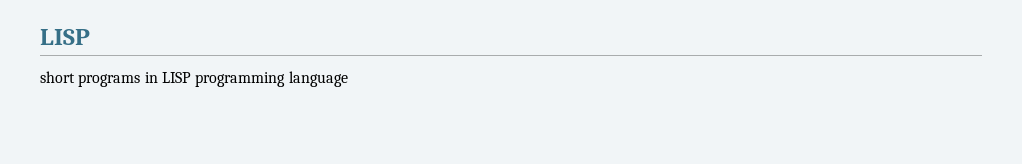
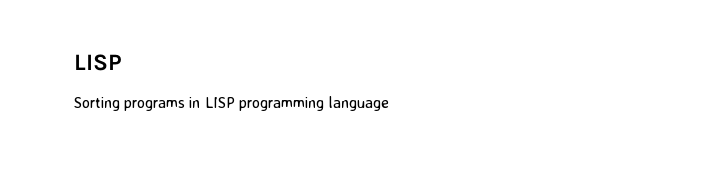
[40,71,75,83] short -> [74,97,120,111] Sorting

